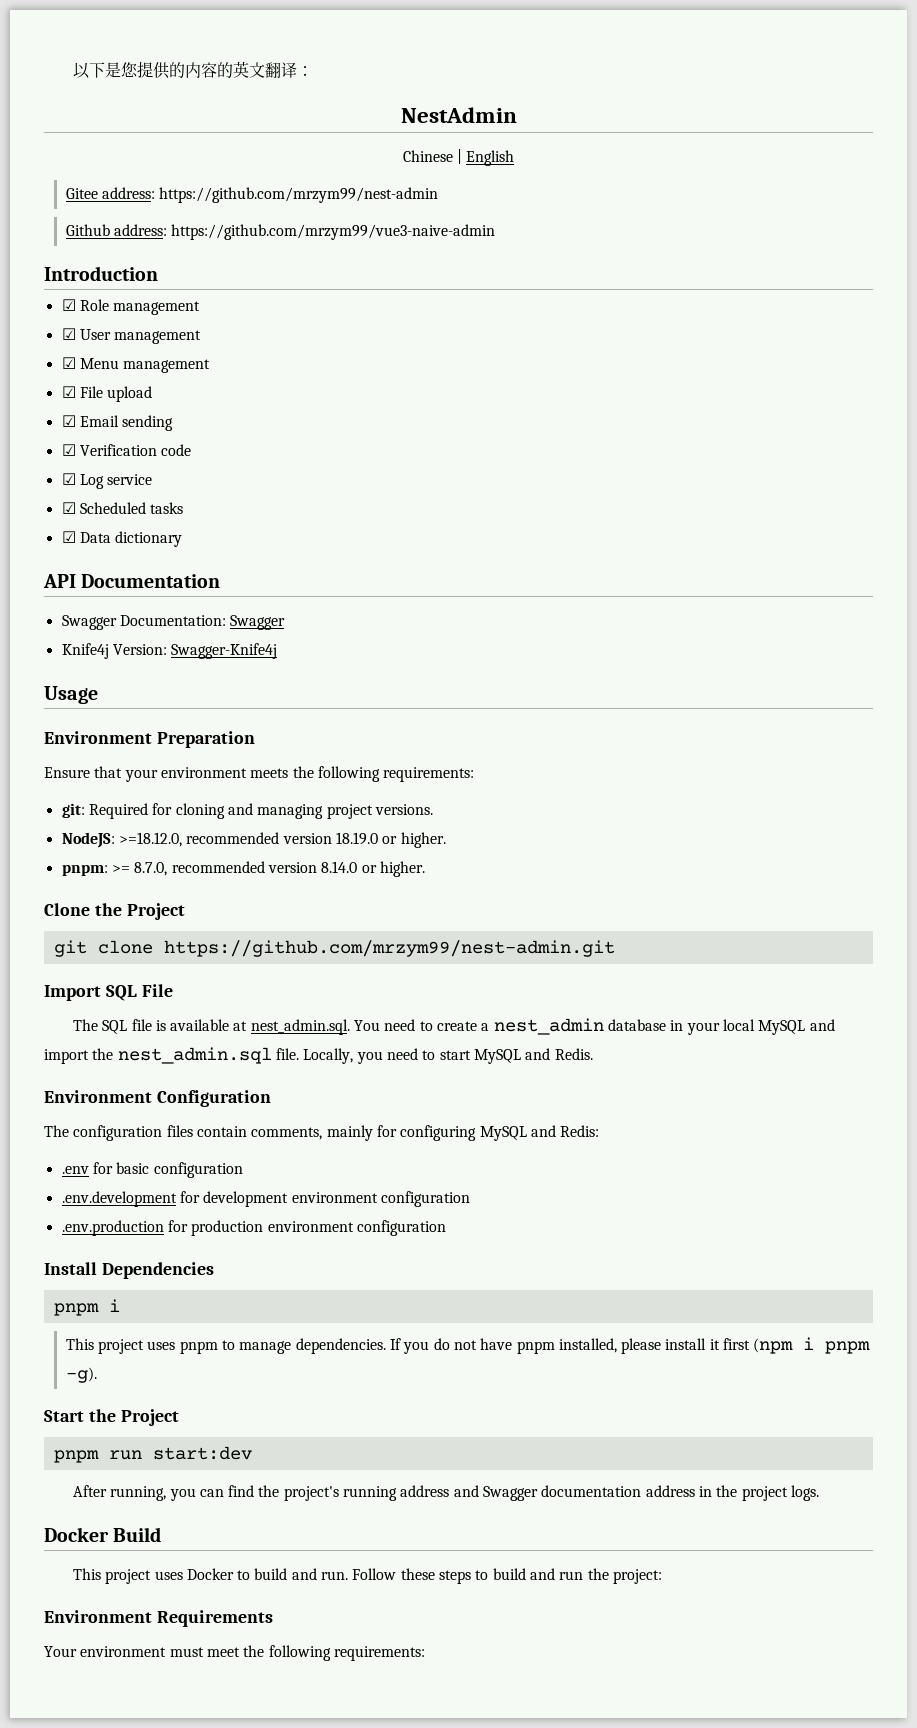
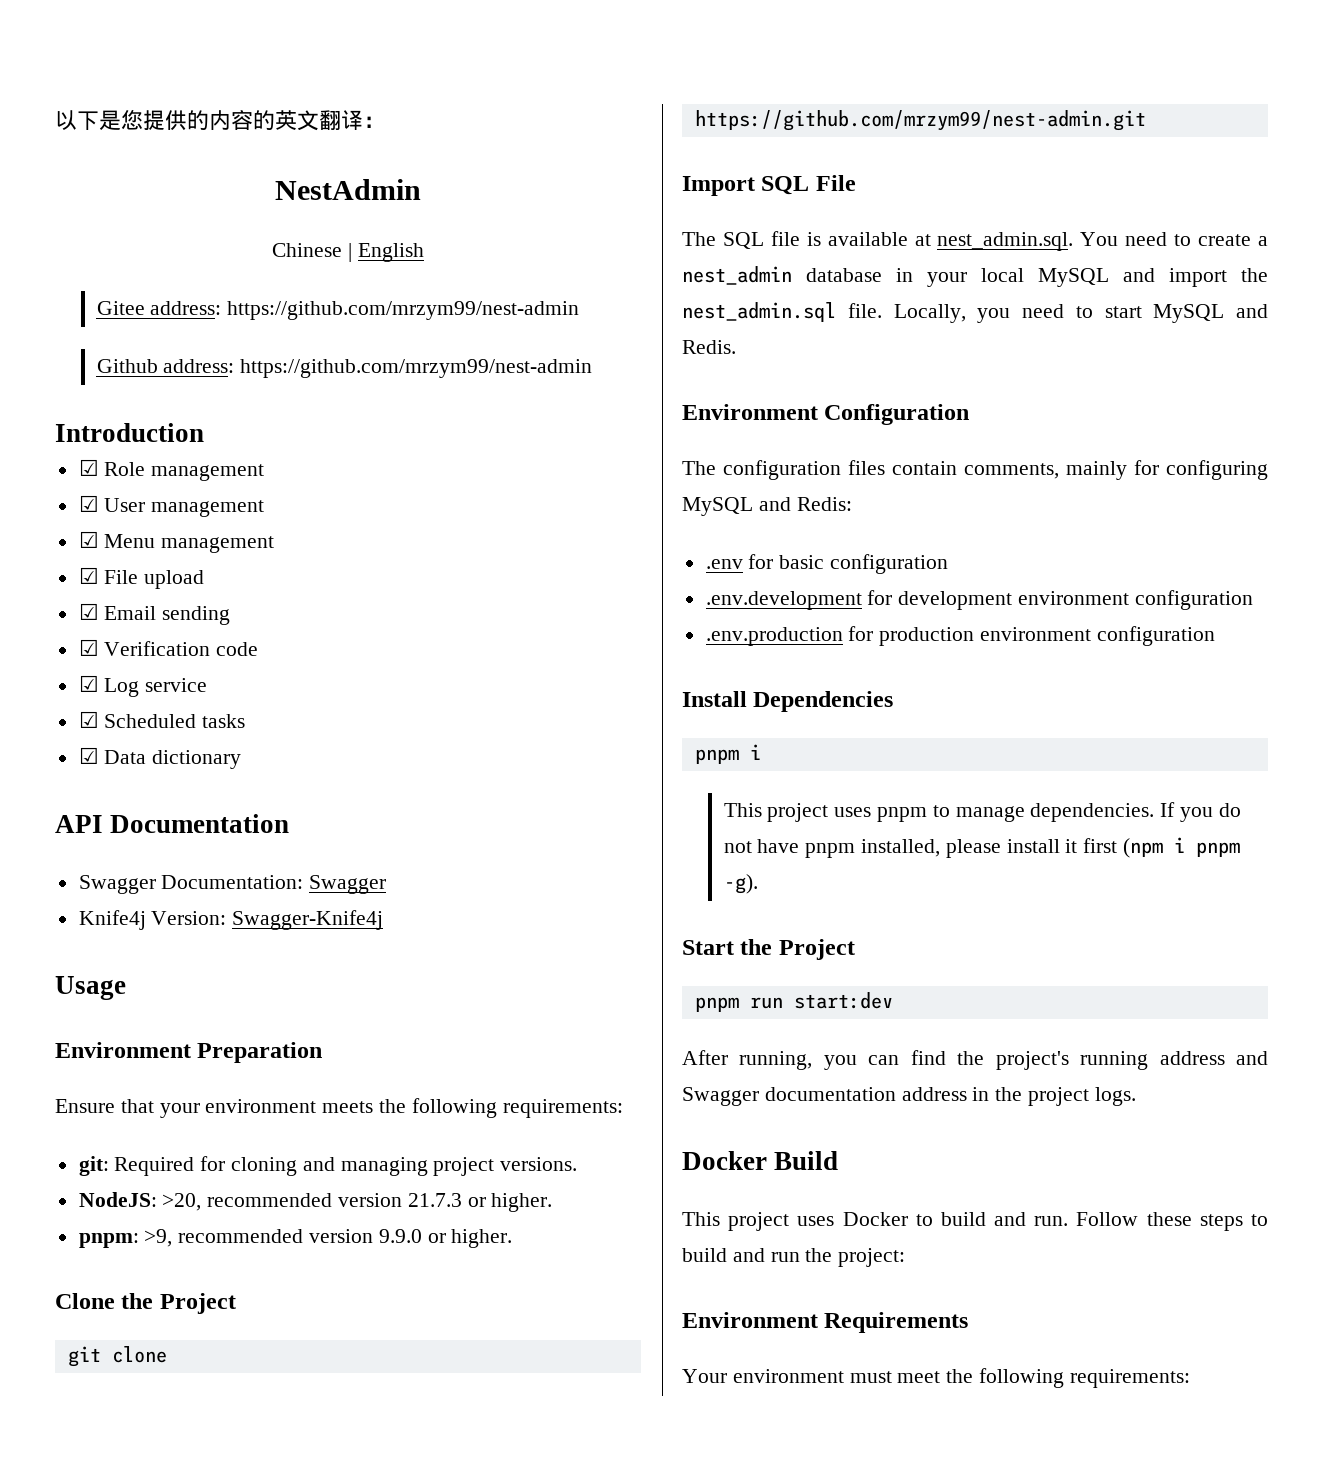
[171,224,496,240] https://github.com/mrzym99/vue3-naive-admin -> [240,359,593,378] https://github.com/mrzym99/nest-admin
[118,832,378,847] >=18.12.0, recommended version 18.19.0 -> [162,1193,462,1211] >20, recommended version 21.7.3
[111,861,358,876] >= 8.7.0, recommended version 8.14.0 -> [144,1229,422,1247] >9, recommended version 9.9.0

